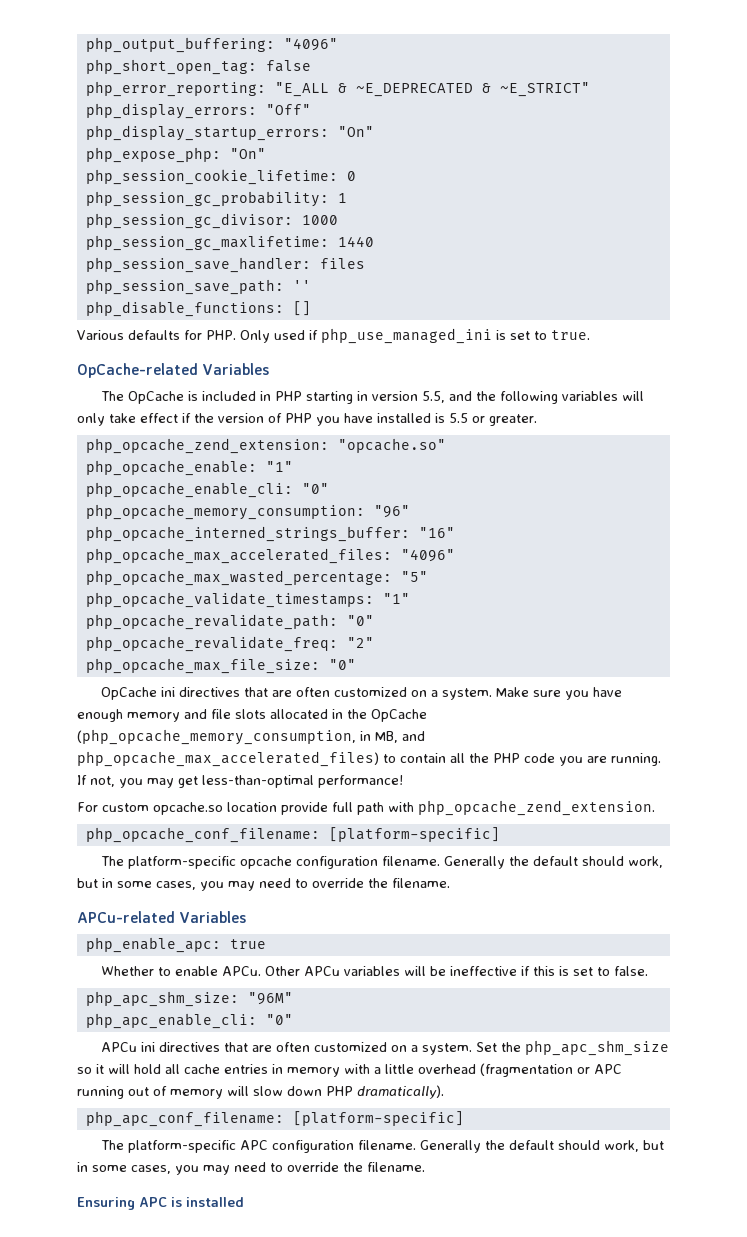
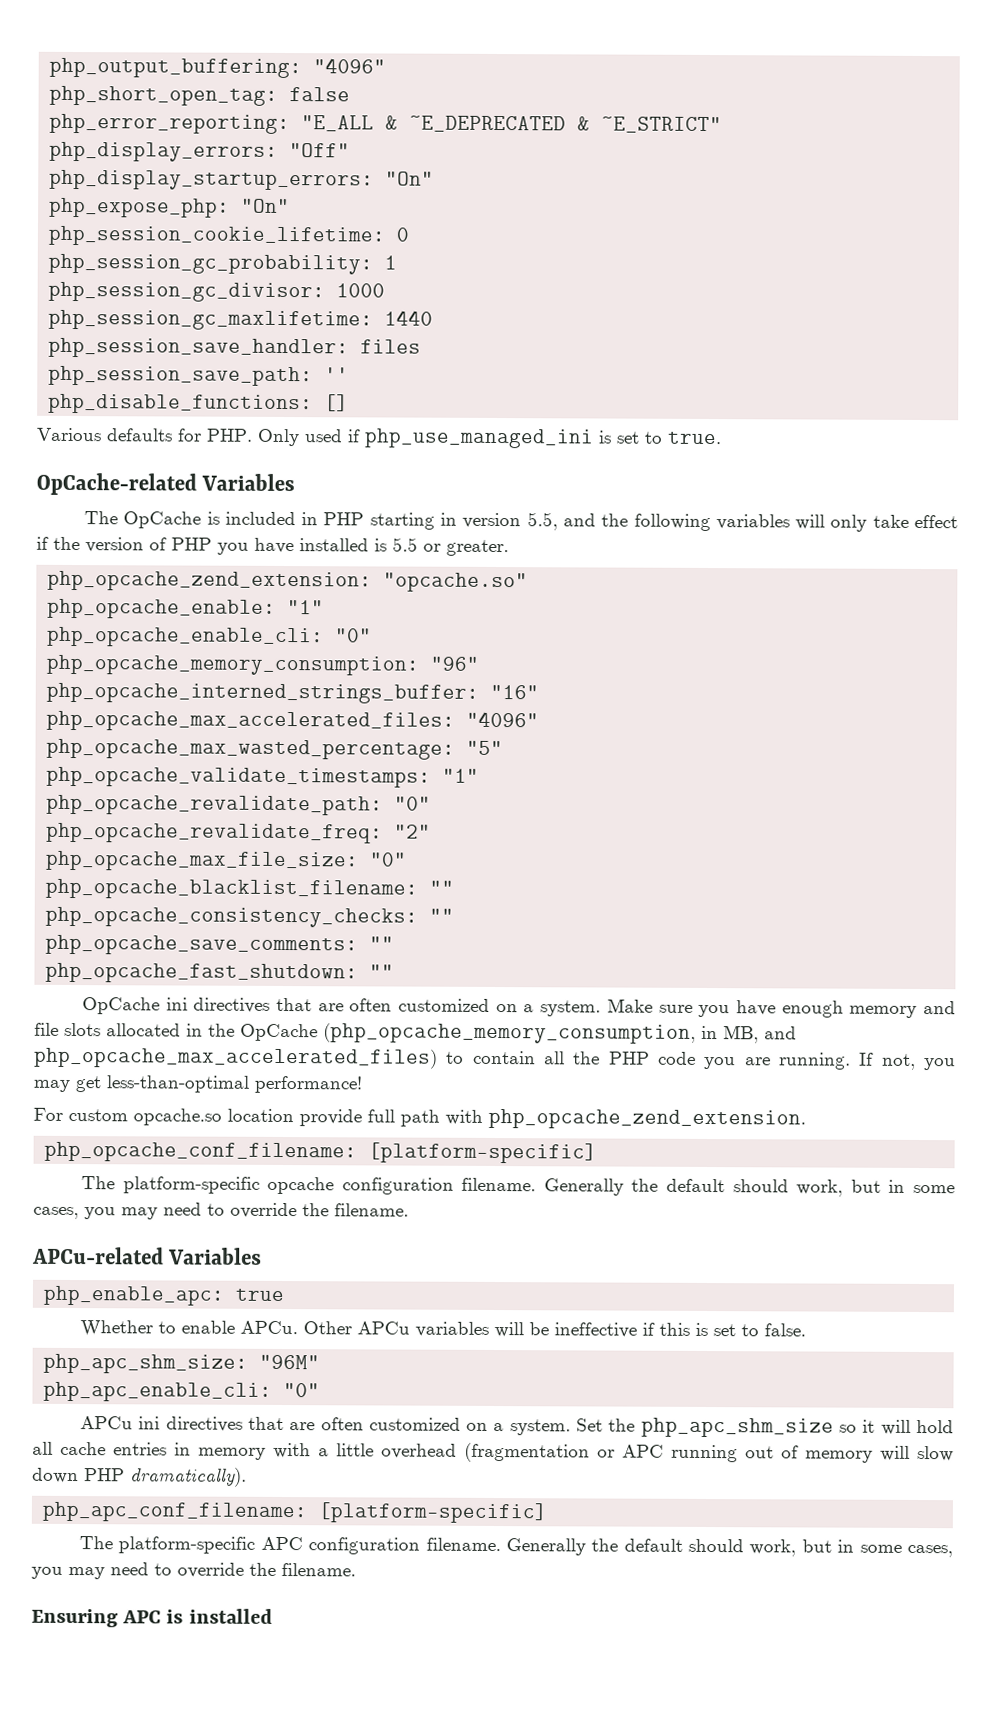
(356, 664) none -> [45,878,455,900] [45,906,455,928] [45,934,395,956] [45,962,395,984] // php_opcache_blacklist_filename: "" // php_opcache_consistency_checks: "" // php_opcache_save_comments: "" // php_opcache_fast_shutdown: ""

